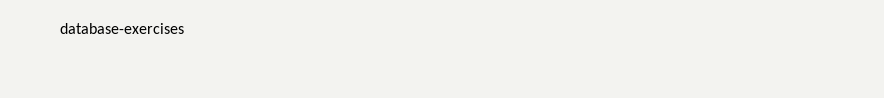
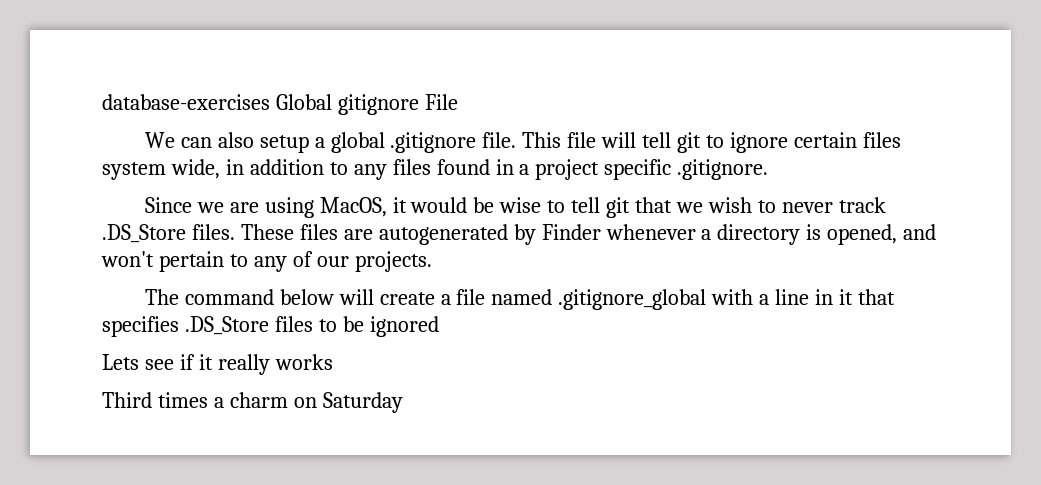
(184, 28) none -> [275,94,458,115] [144,132,901,153] [102,159,769,180] [144,197,886,218] [102,224,937,245] [101,251,432,272] [144,289,896,310] [102,316,439,337] [102,354,333,375] [102,392,403,413] Global gitignore File // We can also setup a global .gitignore file. This file will tell git to ignore certain files system wide, in addition to any files found in a project specific .gitignore. // Since we are using MacOS, it would be wise to tell git that we wish to never track .DS_Store files. These files are autogenerated by Finder whenever a directory is opened, and won't pertain to any of our projects. // The command below will create a file named .gitignore_global with a line in it that specifies .DS_Store files to be ignored // Lets see if it really works // Third times a charm on Saturday

